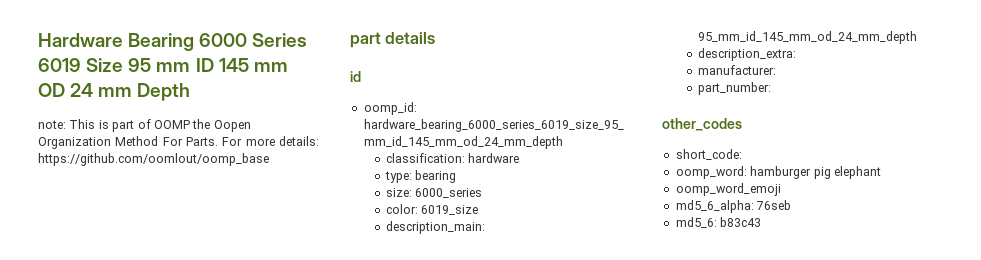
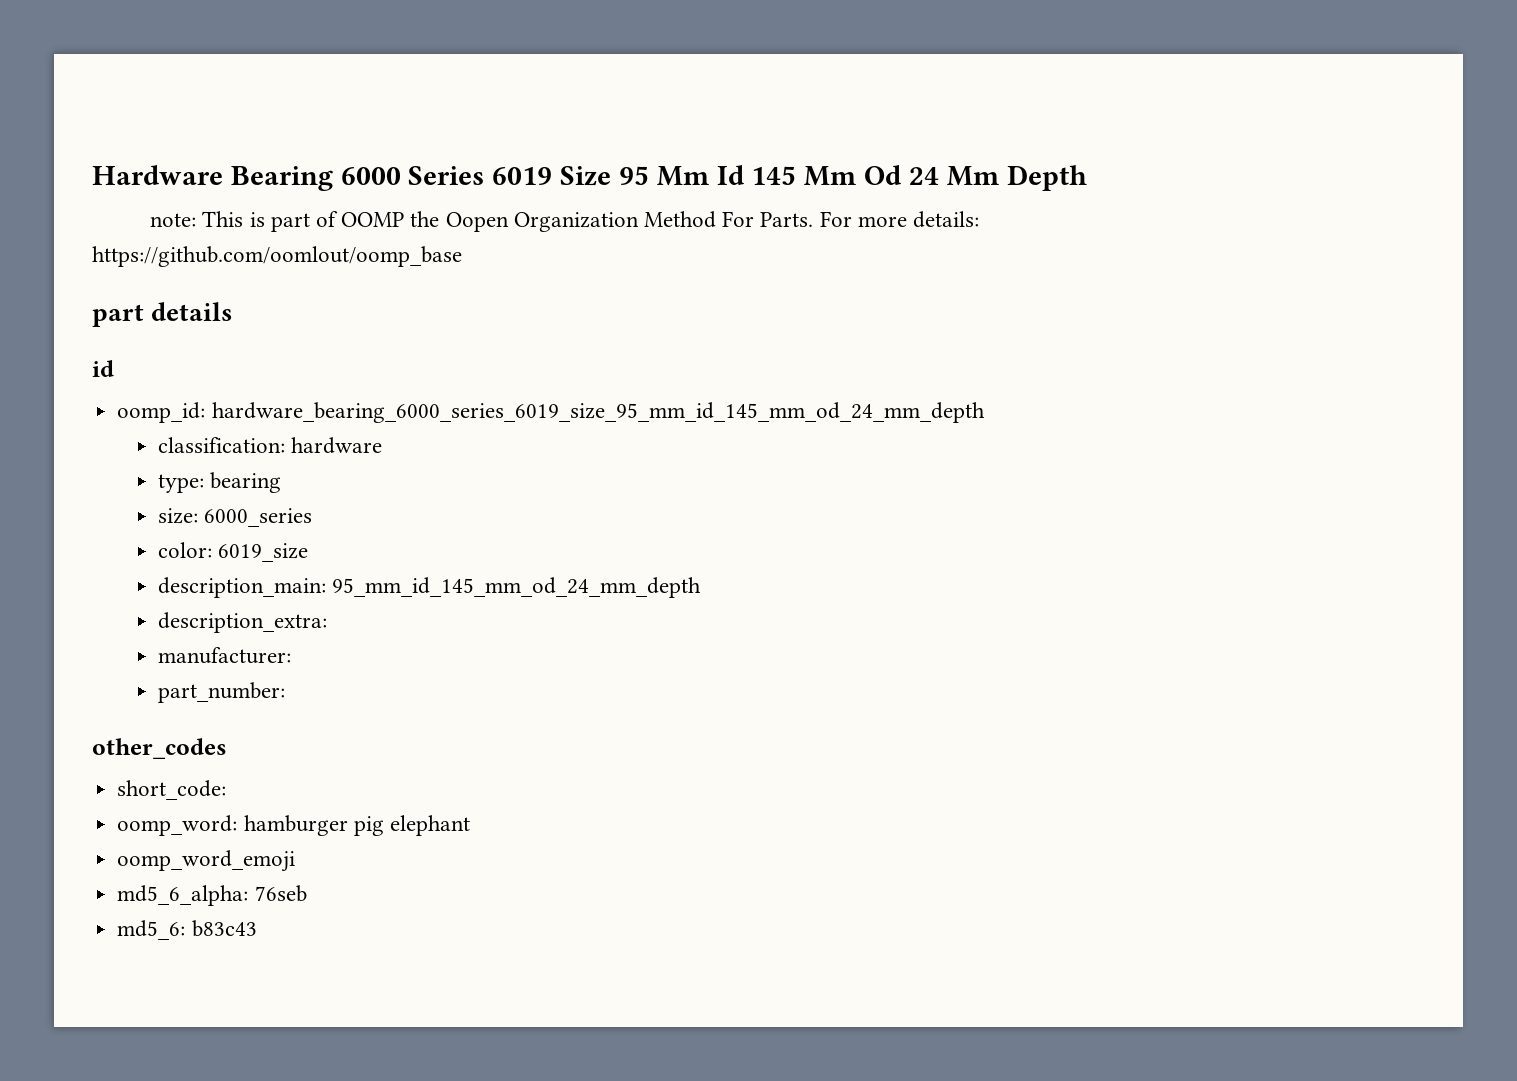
[156,58,288,72] [38,83,133,97] mm ID 145 mm OD 24 mm -> [656,165,999,186] Mm Id 145 Mm Od 24 Mm

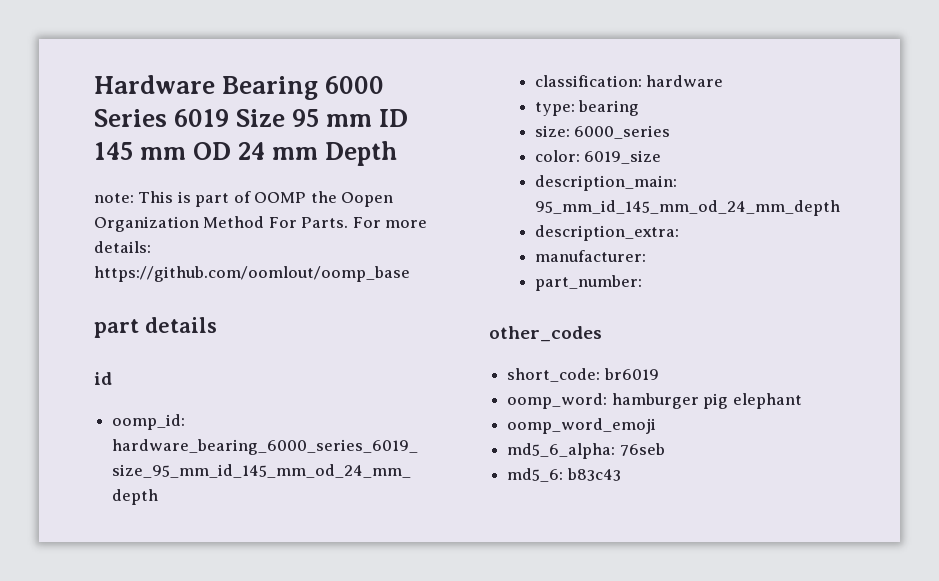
[656,165,999,186] Mm Id 145 Mm Od 24 Mm -> [326,109,409,127] [94,142,319,160] mm ID 145 mm OD 24 mm
(227, 790) none -> [603,368,659,380] br6019

